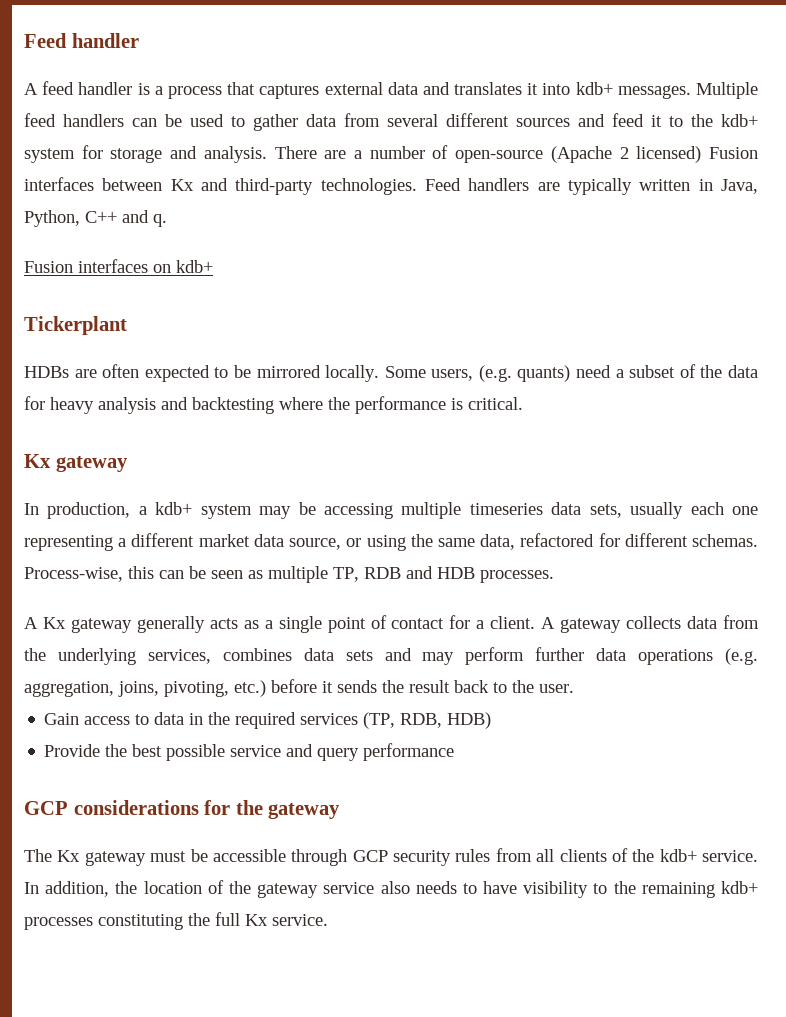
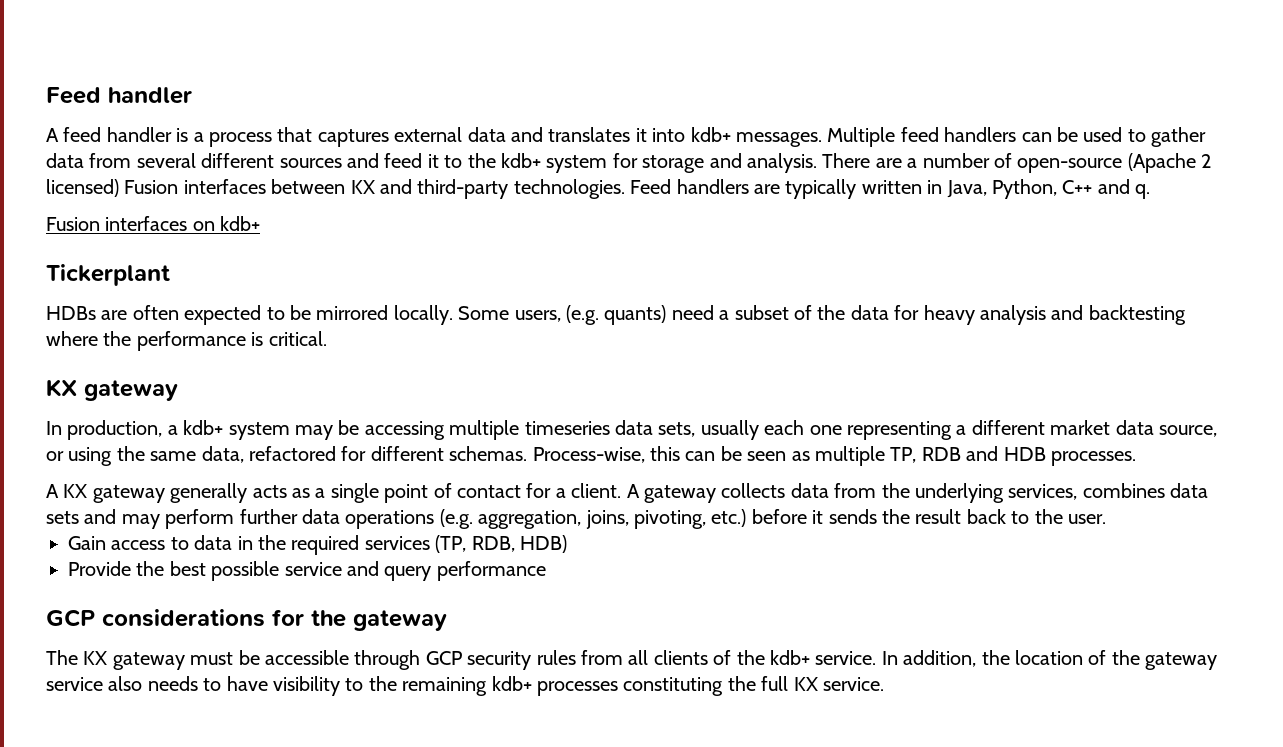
[170,179,194,191] Kx -> [350,180,375,194] KX
[24,454,51,468] Kx -> [46,379,77,397] KX
[42,617,66,629] Kx -> [63,484,88,498] KX
[57,850,81,862] Kx -> [83,651,108,665] KX
[245,914,268,926] Kx -> [793,677,818,691] KX

